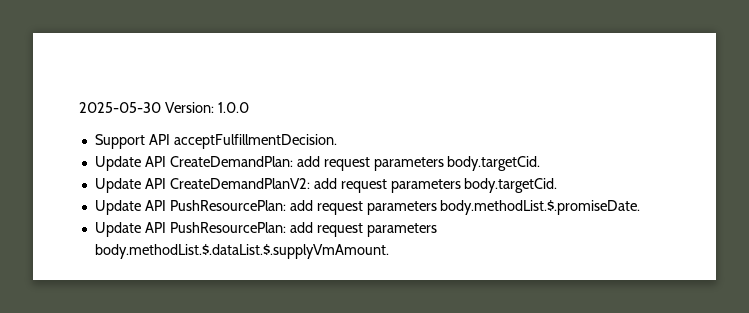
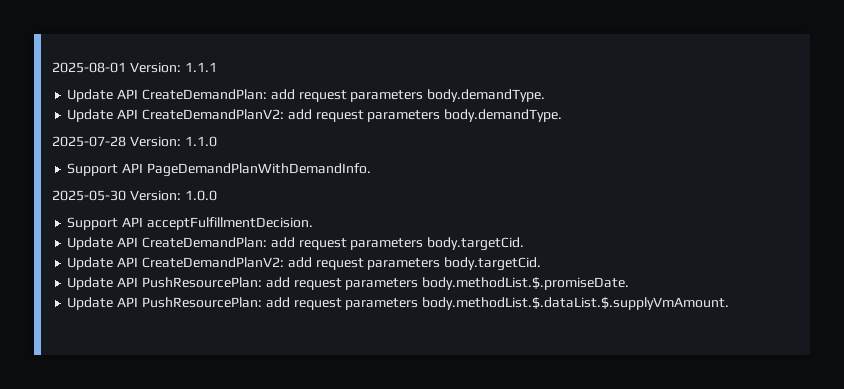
(79, 107) none -> [52,62,217,73] [67,89,546,102] [67,109,563,122] [52,136,217,147] [67,163,371,177] 2025-08-01 Version: 1.1.1 // Update API CreateDemandPlan: add request parameters body.demandType. // Update API CreateDemandPlanV2: add request parameters body.demandType. // 2025-07-28 Version: 1.1.0 // Support API PageDemandPlanWithDemandInfo. //

